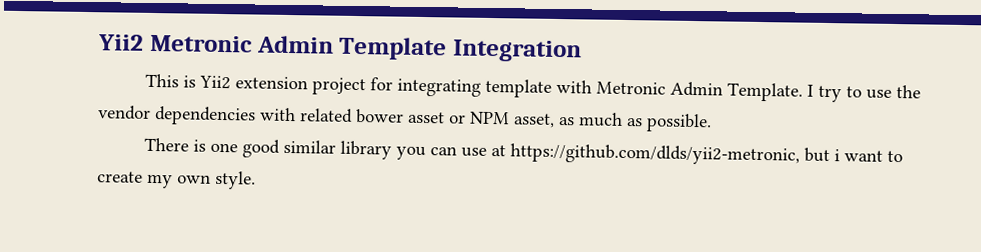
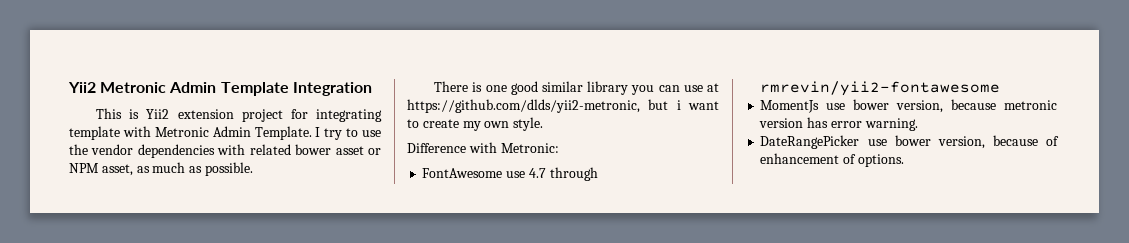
(256, 180) none -> [407,142,559,153] [422,167,598,181] [760,81,1001,96] [760,99,1057,113] [759,117,918,131] [760,135,1059,149] [760,153,904,167] // Difference with Metronic: // FontAwesome use 4.7 through rmrevin/yii2-fontawesome // MomentJs use bower version, because metronic version has error warning. // DateRangePicker use bower version, because of enhancement of options.

